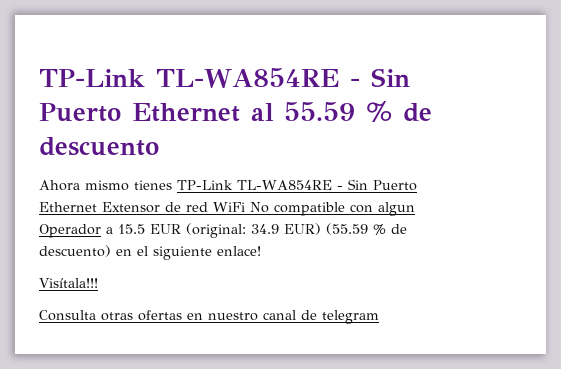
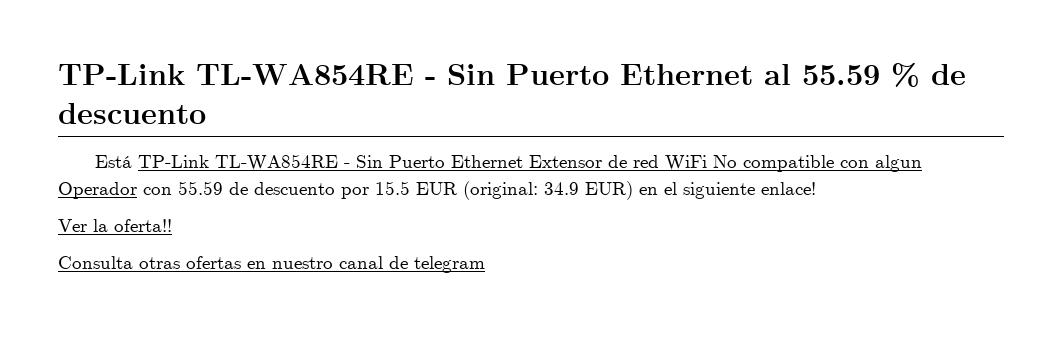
[39,180,172,191] Ahora mismo tienes -> [95,155,133,168] Está
[106,227,113,234] a -> [143,181,369,199] con 55.59 de descuento por
[326,223,407,235] [39,245,111,257] (55.59 % de descuento) -> (633, 190) none
[39,278,98,288] Visítala!!! -> [58,219,172,232] Ver la oferta!!

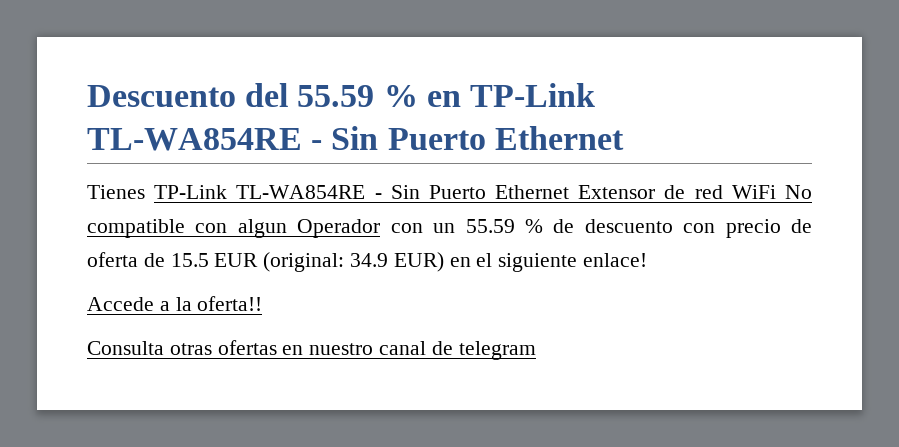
[58,63,966,87] [58,103,206,124] [95,155,133,168] TP-Link TL-WA854RE - Sin Puerto Ethernet al 55.59 % de descuento // Está -> [87,83,595,107] [87,126,624,151] [87,185,145,199] Descuento del 55.59 % en TP-Link TL-WA854RE - Sin Puerto Ethernet // Tienes
[178,181,369,199] 55.59 de descuento por -> [433,219,812,238] [87,252,165,267] un 55.59 % de descuento con precio de oferta de
[58,219,87,232] Ver -> [87,297,170,311] Accede a

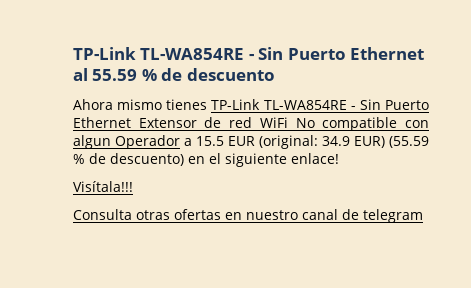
[87,83,595,107] [87,126,624,151] [87,185,145,199] Descuento del 55.59 % en TP-Link TL-WA854RE - Sin Puerto Ethernet // Tienes -> [73,47,425,60] [73,68,275,81] [73,99,208,110] TP-Link TL-WA854RE - Sin Puerto Ethernet al 55.59 % de descuento // Ahora mismo tienes
[390,219,812,238] [87,252,165,267] con un 55.59 % de descuento con precio de oferta de -> [184,138,192,146] a
(444, 262) none -> [389,136,429,148] [73,153,184,166] (55.59 % de descuento)
[87,296,263,311] Accede a la oferta!! -> [73,181,133,192] Visítala!!!

